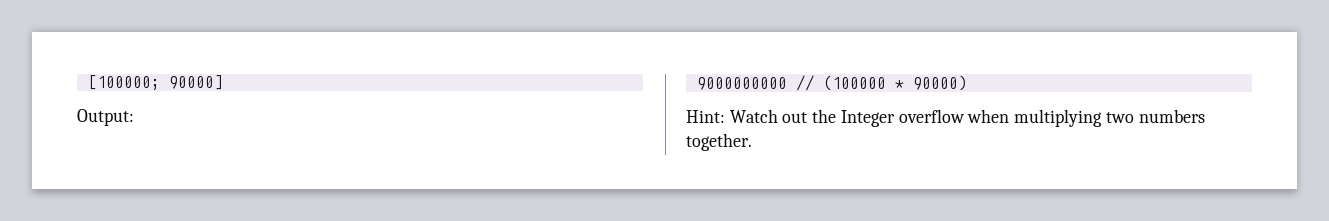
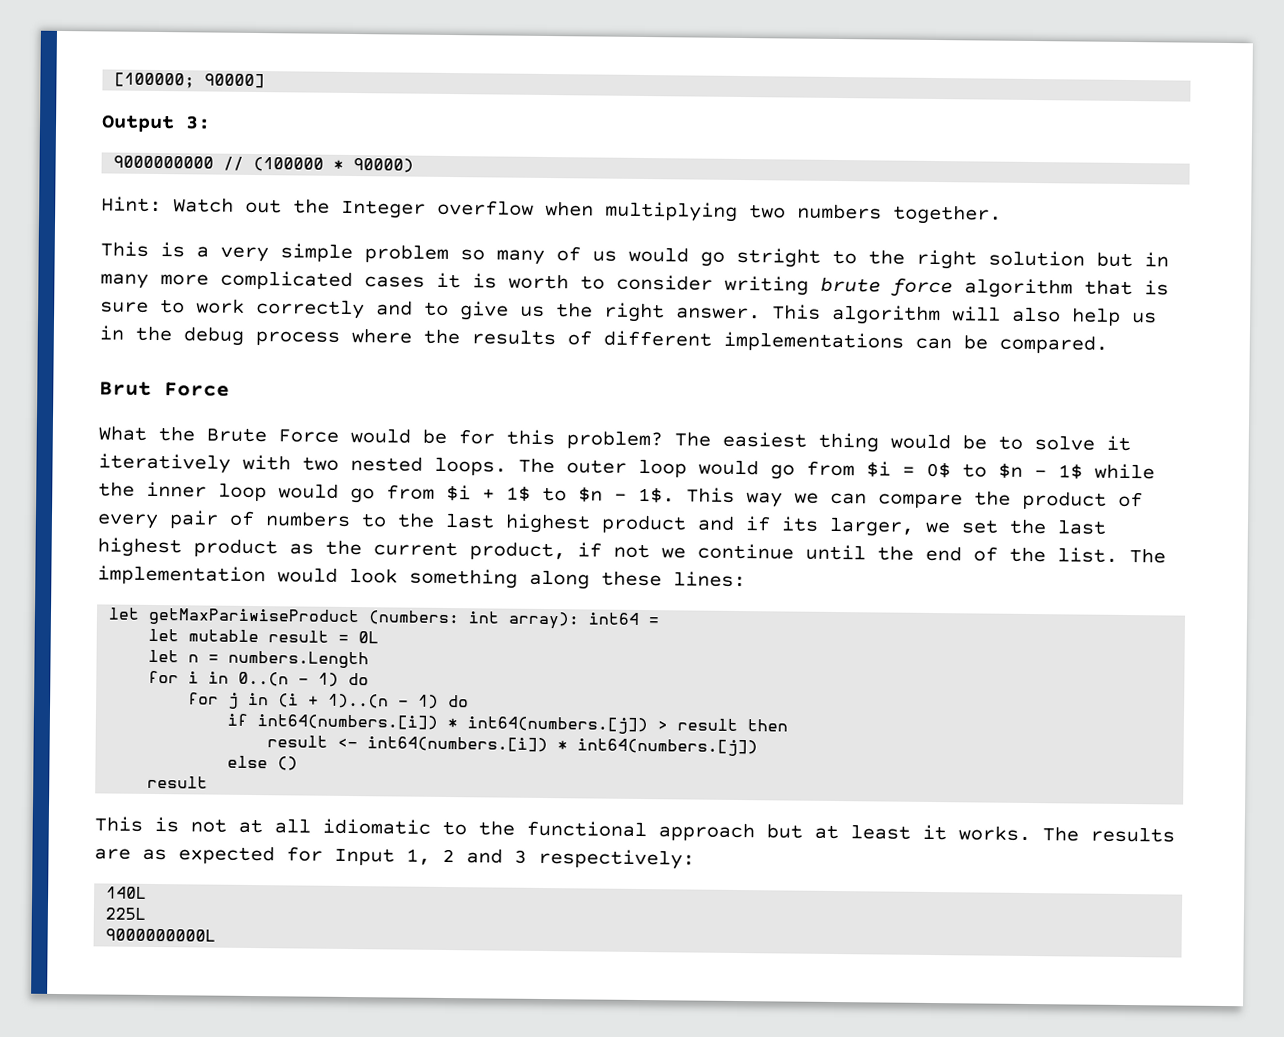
[77,109,134,126] Output: -> [101,114,211,133] Output 3:
(752, 142) none -> [100,241,1169,270] [100,270,1169,299] [100,298,1157,326] [99,325,1108,354] [99,381,230,397] [98,425,1131,453] [98,453,1155,480] [98,481,1143,510] [97,510,1107,537] [97,537,1166,564] [97,565,746,590] [108,607,660,630] [148,628,380,644] [148,649,370,669] [148,670,370,687] [188,692,470,709] [227,713,789,735] [267,735,759,757] [227,755,299,771] [147,775,209,789] [94,816,1175,843] [94,845,695,870] [106,886,148,899] [105,907,147,920] [105,928,217,942] // This is a very simple problem so many of us would go stright to the right solution but in many more complicated cases it is worth to consider writing brute force algorithm that is sure to work correctly and to give us the right answer. This algorithm will also help us in the debug process where the results of different implementations can be compared. // Brut Force // What the Brute Force would be for this problem? The easiest thing would be to solve it iteratively with two nested loops. The outer loop would go from $i = 0$ to $n - 1$ while the inner loop would go from $i + 1$ to $n - 1$. This way we can compare the product of every pair of numbers to the last highest product and if its larger, we set the last highest product as the current product, if not we continue until the end of the list. The implementation would look something along these lines: // let getMaxPariwiseProduct (numbers: int array): int64 = // let mutable result = 0L // let n = numbers.Length // for i in 0..(n - 1) do // for j in (i + 1)..(n - 1) do // if int64(numbers.[i]) * int64(numbers.[j]) > result then // result <- int64(numbers.[i]) * int64(numbers.[j]) // else () // result // This is not at all idiomatic to the functional approach but at least it works. The results are as expected for Input 1, 2 and 3 respectively: // 140L // 225L // 9000000000L

